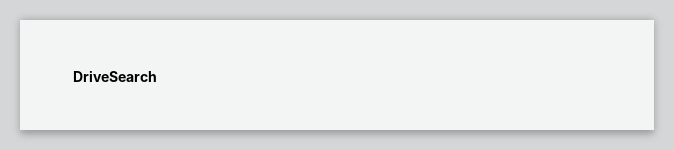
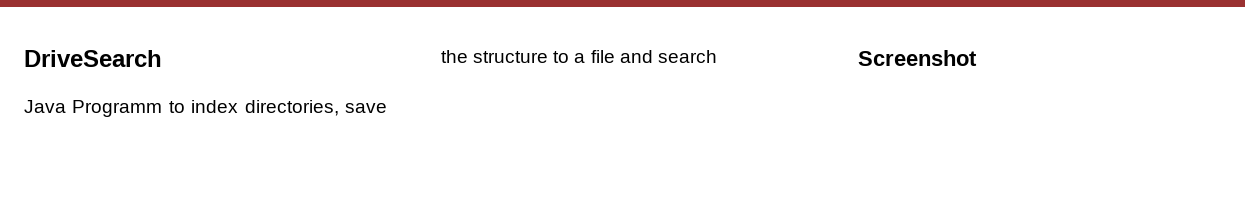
(157, 76) none -> [24,100,387,117] [441,50,717,63] [858,50,977,66] // Java Programm to index directories, save the structure to a file and search // Screenshot

